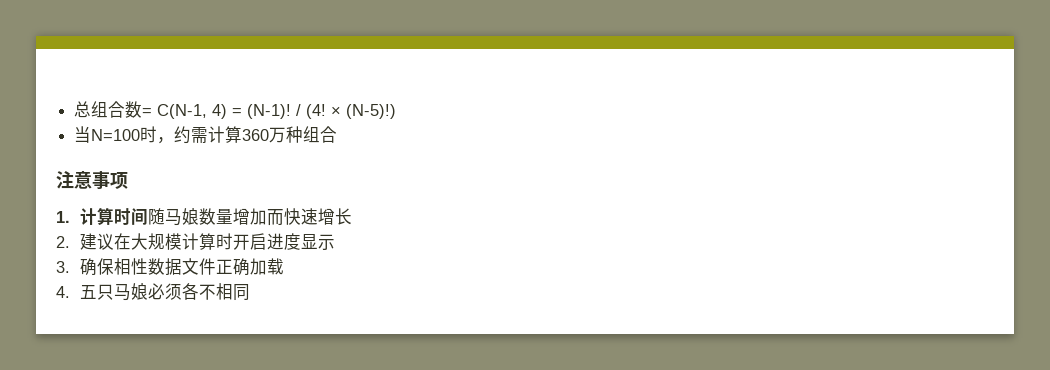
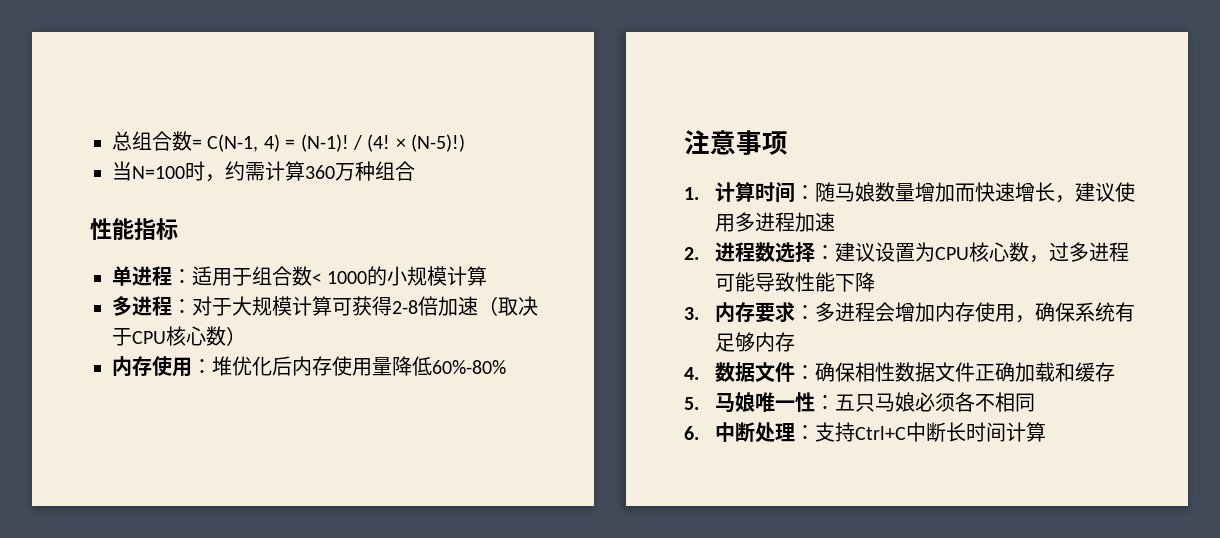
(338, 134) none -> [90,218,178,240] [112,266,488,286] [112,296,538,316] [112,326,246,346] [112,356,506,377] // 性能指标 // 单进程：适用于组合数< 1000的小规模计算 // 多进程：对于大规模计算可获得2-8倍加速（取决于CPU核心数） // 内存使用：堆优化后内存使用量降低60%-80%
(149, 216) none -> [795,185,816,200] ：
[56,233,336,250] [56,261,70,273] // 2.建议在大规模计算时开启进度显示 // 3. -> [1055,182,1136,203] [715,212,836,232] [684,242,1130,263] [715,272,876,292] [684,302,1136,323] [715,332,796,352] [684,362,816,382] ，建议使用多进程加速 // 2.进程数选择：建议设置为CPU核心数，过多进程可能导致性能下降 // 3.内存要求：多进程会增加内存使用，确保系统有足够内存 // 4.数据文件：
[56,286,70,298] // 4. -> [1055,362,1116,382] [684,392,836,413] 和缓存 // 5.马娘唯一性：
(251, 292) none -> [684,422,1047,443] // 6.中断处理：支持Ctrl+C中断长时间计算

